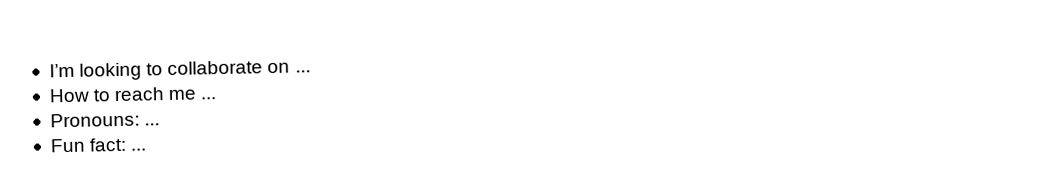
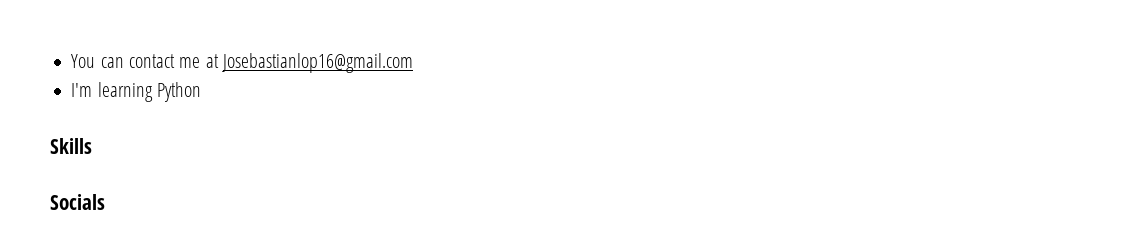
[48,60,311,81] [48,87,218,103] [49,112,161,128] [49,137,148,153] I’m looking to collaborate on ... // How to reach me ... // Pronouns: ... // Fun fact: ... -> [71,53,413,73] [71,82,201,102] [50,138,92,154] [50,194,105,210] You can contact me at Josebastianlop16@gmail.com // I'm learning Python // Skills // Socials

